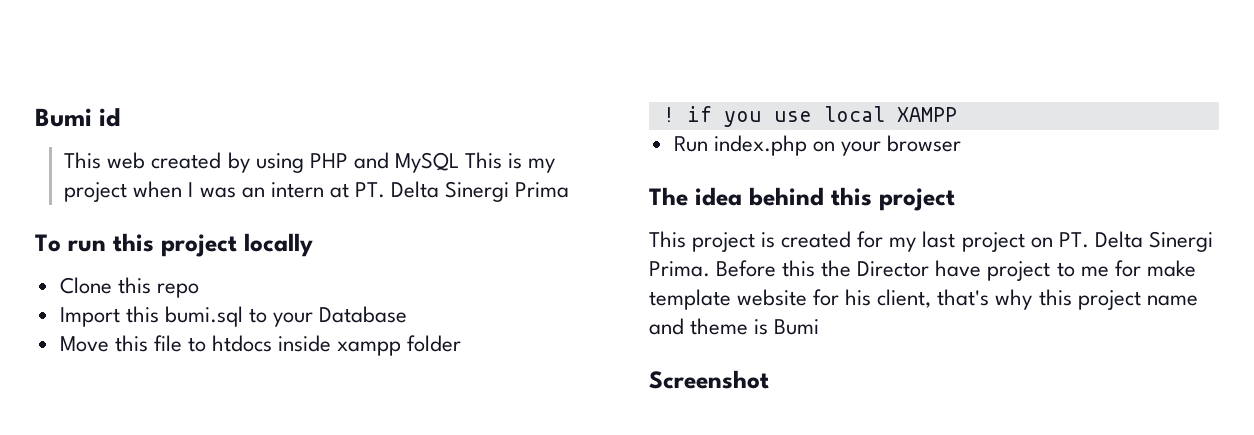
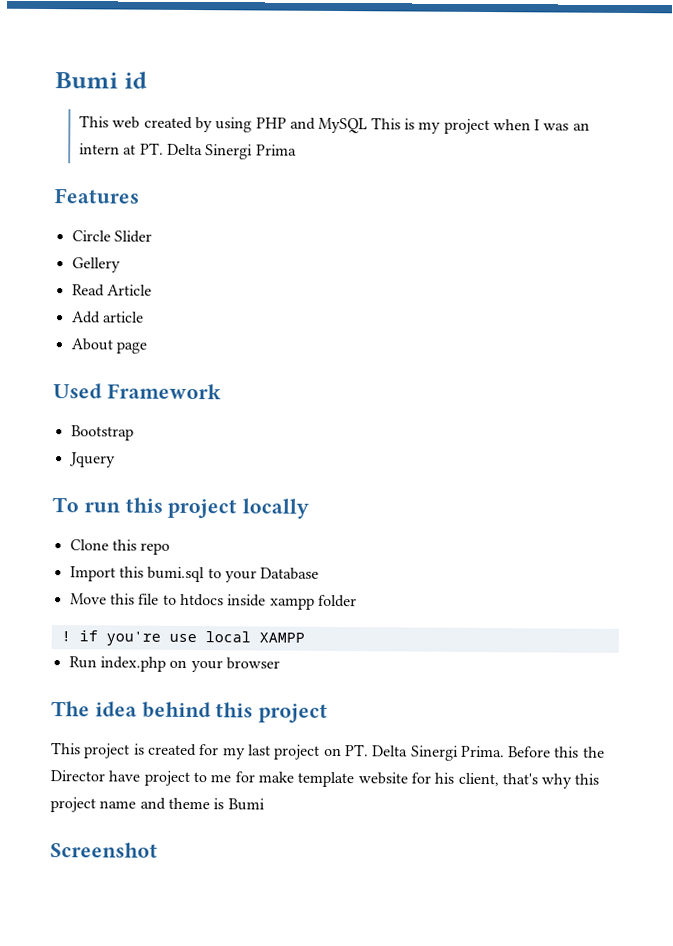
(570, 190) none -> [54,188,139,204] [71,230,152,243] [71,257,121,273] [71,284,152,297] [71,311,144,324] [70,338,147,354] [53,383,221,400] [70,425,134,441] [68,452,116,468] // Features // Circle Slider // Gellery // Read Article // Add article // About page // Used Framework // Bootstrap // Jquery
[723,111,762,127] you -> [105,631,161,646] you're

